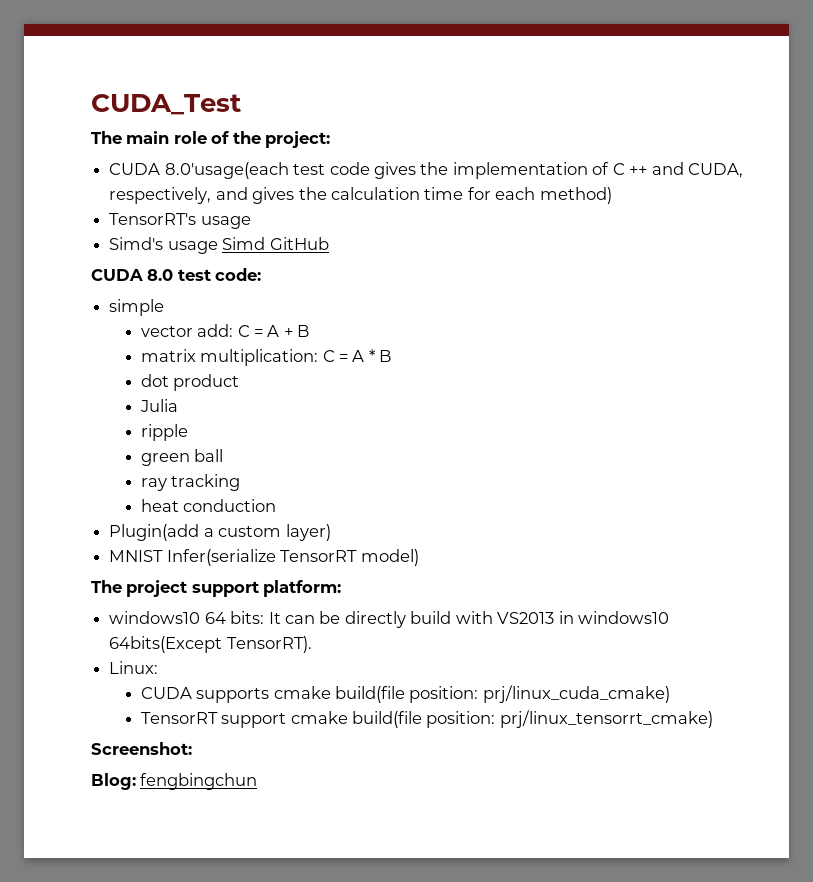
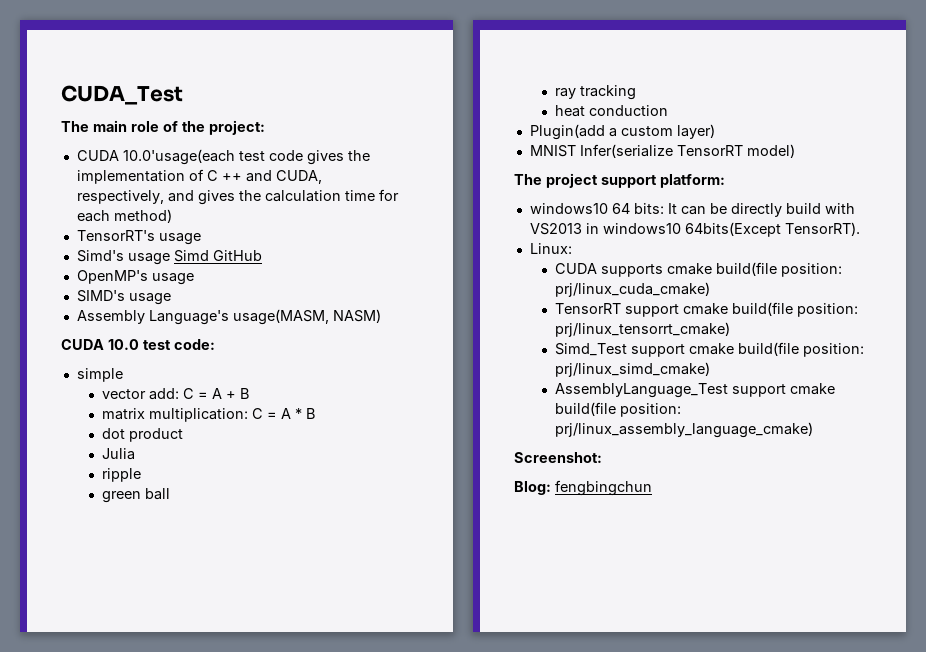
[164,162,289,179] 8.0'usage(each -> [122,149,235,165] 10.0'usage(each
[91,269,174,281] // CUDA 8.0 -> [76,270,194,285] [76,290,171,305] [76,309,381,325] [61,339,139,350] // OpenMP's usage // SIMD's usage // Assembly Language's usage(MASM, NASM) // CUDA 10.0
(713, 719) none -> [555,342,865,357] [555,362,711,377] [555,383,836,398] [555,402,682,417] [555,422,814,438] // Simd_Test support cmake build(file position: prj/linux_simd_cmake) // AssemblyLanguage_Test support cmake build(file position: prj/linux_assembly_language_cmake)

